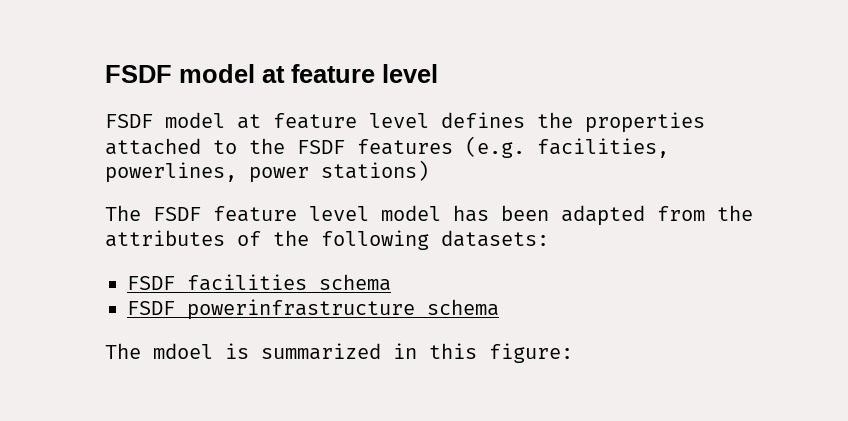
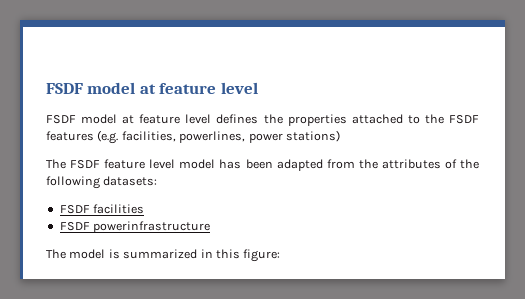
[319,274,391,291] schema -> (145, 209) none
[427,299,499,316] [105,343,213,359] schema // The mdoel -> [46,249,106,259] // The model

